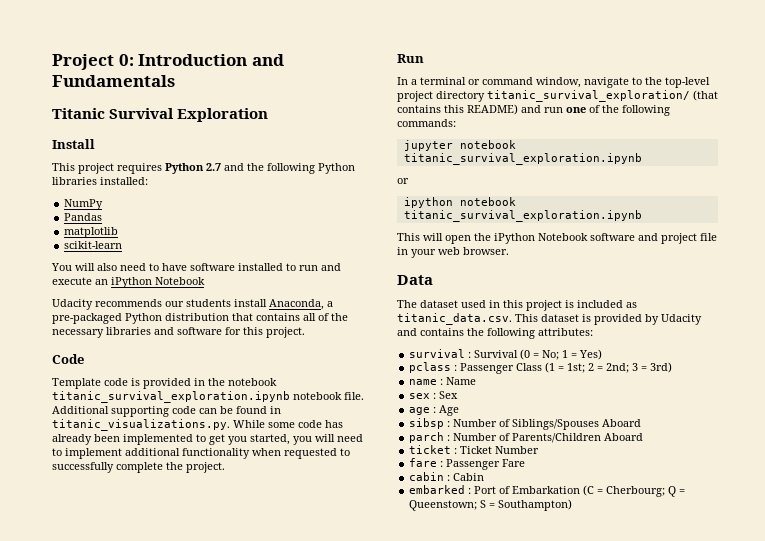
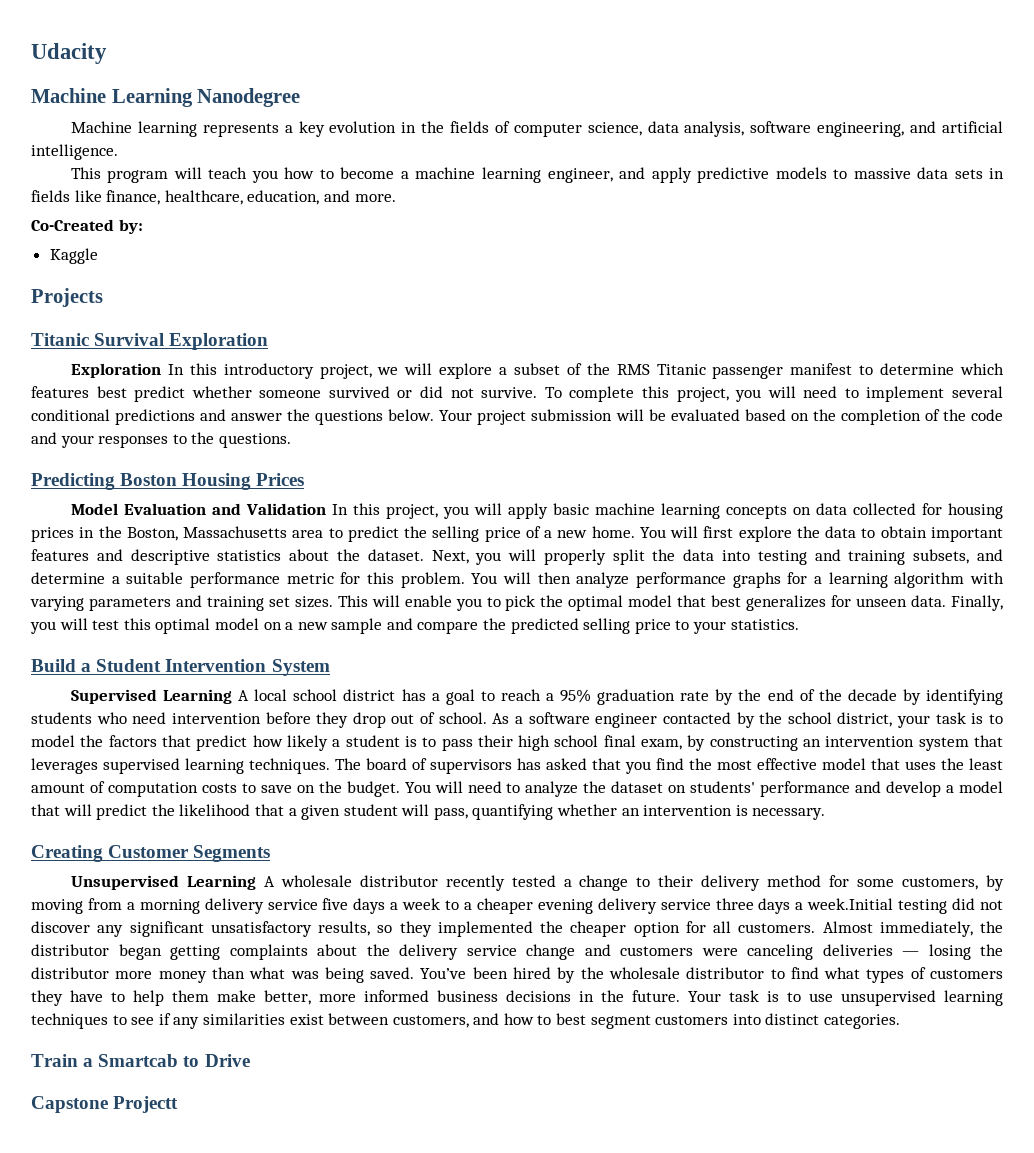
[52,54,284,70] [52,75,175,87] [52,108,269,122] [52,139,95,149] [52,163,355,174] [52,177,148,185] [64,199,104,210] [64,213,103,221] [64,227,119,238] [64,241,123,249] [51,263,341,271] [52,277,205,288] [52,299,333,310] [52,313,348,324] [52,327,305,338] [52,354,84,364] [52,378,277,389] [52,391,364,403] [52,406,281,417] [52,419,343,431] [52,434,290,445] Project 0: Introduction and Fundamentals // Titanic Survival Exploration // Install // This project requires Python 2.7 and the following Python libraries installed: // NumPy // Pandas // matplotlib // scikit-learn // You will also need to have software installed to run and execute an iPython Notebook // Udacity recommends our students install Anaconda, a pre-packaged Python distribution that contains all of the necessary libraries and software for this project. // Code // Template code is provided in the notebook titanic_survival_exploration.ipynb notebook file. Additional supporting code can be found in titanic_visualizations.py. While some code has already been implemented to get you started, -> [31,43,107,64] [31,88,301,107] [70,121,1004,137] [31,144,118,160] [70,167,1005,183] [31,190,396,205] [31,219,143,234] [49,248,98,264] [31,288,103,307] [31,333,269,350] [70,363,1005,379] [31,386,729,402] Udacity // Machine Learning Nanodegree // Machine learning represents a key evolution in the fields of computer science, data analysis, software engineering, and artificial intelligence. // This program will teach you how to become a machine learning engineer, and apply predictive models to massive data sets in fields like finance, healthcare, education, and more. // Co-Created by: // Kaggle // Projects // Titanic Survival Exploration // Exploration In this introductory project, we will explore a subset of the RMS Titanic passenger manifest to determine which features best predict whether someone survived or did not survive. To complete this project,
[125,448,350,459] [52,462,225,473] [397,54,424,63] [397,77,710,88] [397,90,718,102] [397,104,670,116] [397,119,456,127] [403,140,516,151] [403,153,642,165] [397,178,409,184] [403,197,516,208] [403,210,642,222] [397,233,717,244] [397,247,509,258] [397,275,433,285] [397,300,637,311] [397,313,702,325] [397,328,593,339] [409,349,603,360] [409,362,673,374] [409,377,477,385] [409,391,459,399] [409,405,460,416] [409,418,642,430] [409,432,644,443] [409,445,540,454] [409,458,526,470] [409,472,485,481] [409,485,686,497] [409,499,573,511] additional functionality when requested to successfully complete the project. // Run // In a terminal or command window, navigate to the top-level project directory titanic_survival_exploration/ (that contains this README) and run one of the following commands: // jupyter notebook titanic_survival_exploration.ipynb // or // ipython notebook titanic_survival_exploration.ipynb // This will open the iPython Notebook software and project file in your web browser. // Data // The dataset used in this project is included as titanic_data.csv. This dataset is provided by Udacity and contains the following attributes: // survival : Survival (0 = No; 1 = Yes) // pclass : Passenger Class (1 = 1st; 2 = 2nd; 3 = 3rd) // name : Name // sex : Sex // age : Age // sibsp : Number of Siblings/Spouses Aboard // parch : Number of Parents/Children Aboard // ticket : Ticket Number // fare : Passenger Fare // cabin : Cabin // embarked : Port of Embarkation (C = Cherbourg; Q = Queenstown; S = Southampton) -> [951,386,1003,398] [31,409,1004,425] [31,432,291,448] [31,473,305,490] [70,503,1003,519] [31,526,1003,542] [31,549,1003,565] [31,572,1004,588] [30,595,1004,611] [30,618,799,634] [31,659,330,676] [70,689,1004,705] [31,712,1003,728] [31,735,1004,751] [31,758,1003,774] [31,781,1004,797] [31,804,826,820] [31,845,271,862] [70,875,1004,891] [31,898,1003,914] [31,921,1003,937] [31,944,1003,960] [31,967,1003,983] [31,990,1003,1006] [31,1013,901,1029] [31,1054,250,1067] [31,1096,179,1113] several conditional predictions and answer the questions below. Your project submission will be evaluated based on the completion of the code and your responses to the questions. // Predicting Boston Housing Prices // Model Evaluation and Validation In this project, you will apply basic machine learning concepts on data collected for housing prices in the Boston, Massachusetts area to predict the selling price of a new home. You will first explore the data to obtain important features and descriptive statistics about the dataset. Next, you will properly split the data into testing and training subsets, and determine a suitable performance metric for this problem. You will then analyze performance graphs for a learning algorithm with varying parameters and training set sizes. This will enable you to pick the optimal model that best generalizes for unseen data. Finally, you will test this optimal model on a new sample and compare the predicted selling price to your statistics. // Build a Student Intervention System // Supervised Learning A local school district has a goal to reach a 95% graduation rate by the end of the decade by identifying students who need intervention before they drop out of school. As a software engineer contacted by the school district, your task is to model the factors that predict how likely a student is to pass their high school final exam, by constructing an intervention system that leverages supervised learning techniques. The board of supervisors has asked that you find the most effective model that uses the least amount of computation costs to save on the budget. You will need to analyze the dataset on students' performance and develop a model that will predict the likelihood that a given student will pass, quantifying whether an intervention is necessary. // Creating Customer Segments // Unsupervised Learning A wholesale distributor recently tested a change to their delivery method for some customers, by moving from a morning delivery service five days a week to a cheaper evening delivery service three days a week.Initial testing did not discover any significant unsatisfactory results, so they implemented the cheaper option for all customers. Almost immediately, the distributor began getting complaints about the delivery service change and customers were canceling deliveries — losing the distributor more money than what was being saved. You’ve been hired by the wholesale distributor to find what types of customers they have to help them make better, more informed business decisions in the future. Your task is to use unsupervised learning techniques to see if any similarities exist between customers, and how to best segment customers into distinct categories. // Train a Smartcab to Drive // Capstone Projectt

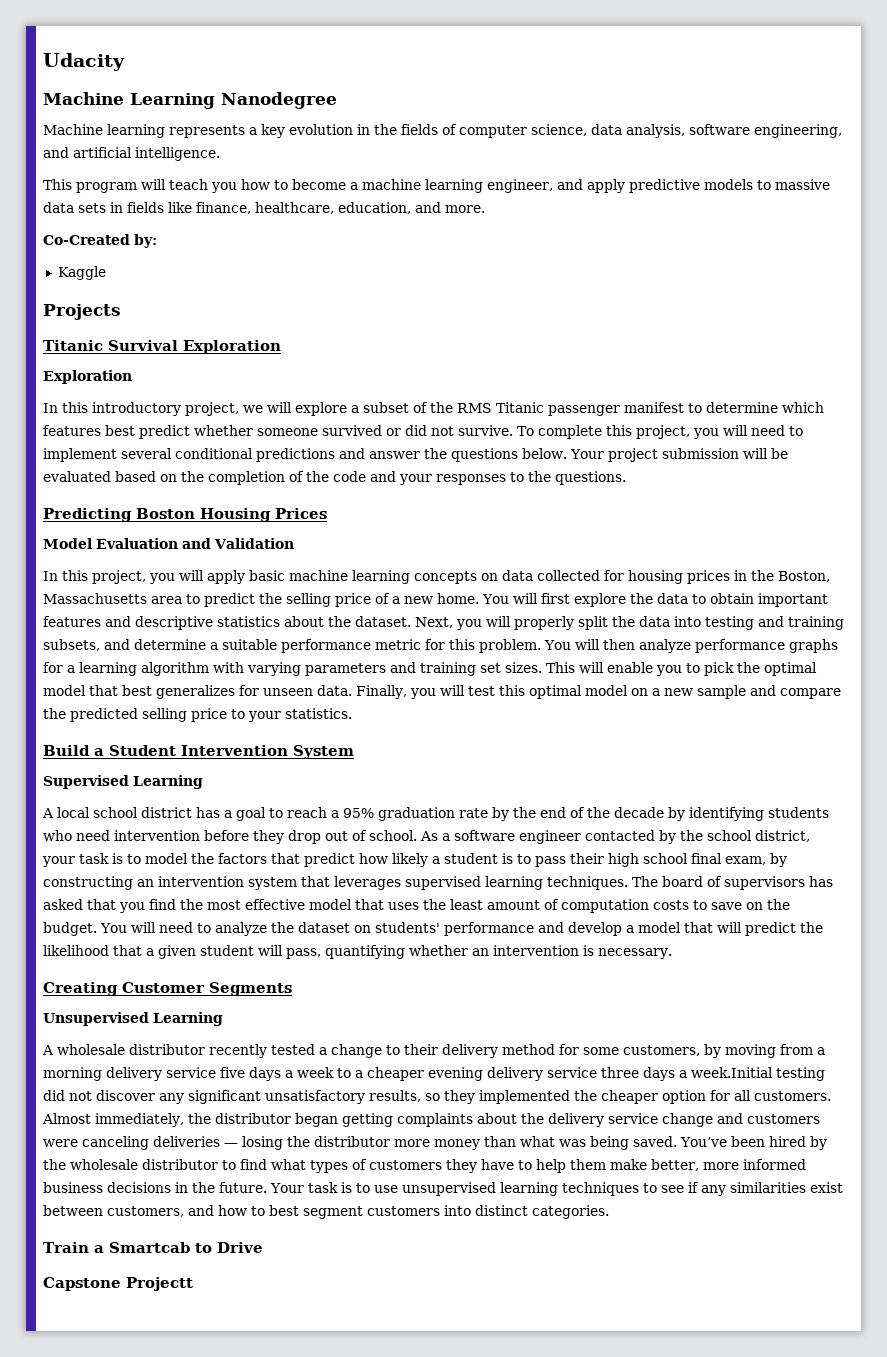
(161, 370) none -> (132, 377) //
(326, 509) none -> (294, 543) //
(233, 696) none -> (203, 782) //
(256, 882) none -> (223, 1019) //

